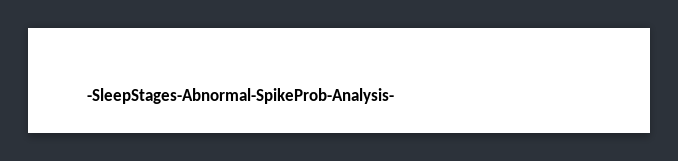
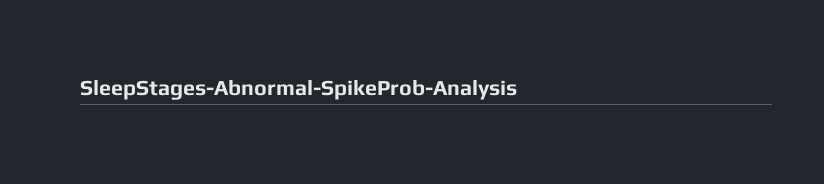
[87,88,394,104] -SleepStages-Abnormal-SpikeProb-Analysis- -> [80,79,517,100] SleepStages-Abnormal-SpikeProb-Analysis

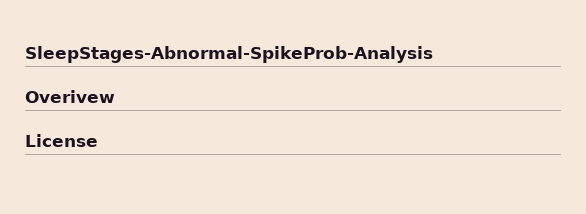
(517, 89) none -> [25,90,115,103] [25,134,98,147] // Overivew // License

